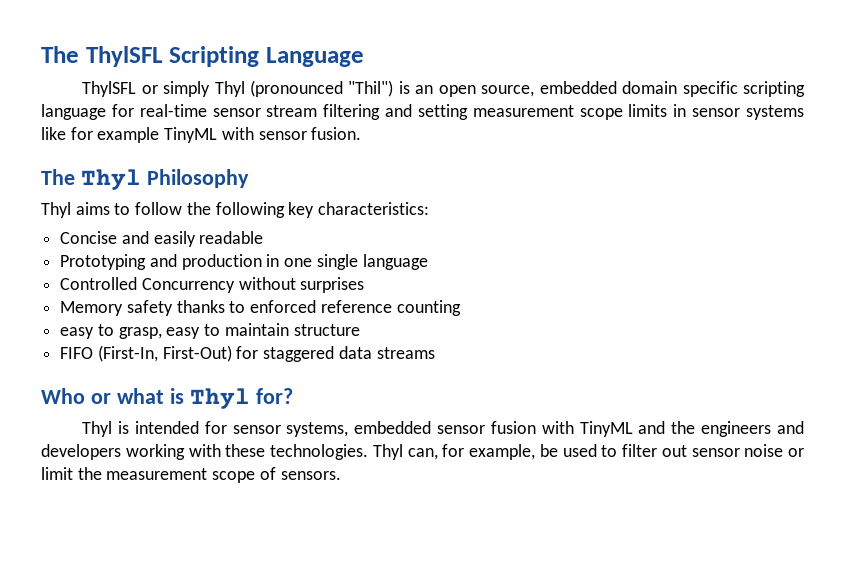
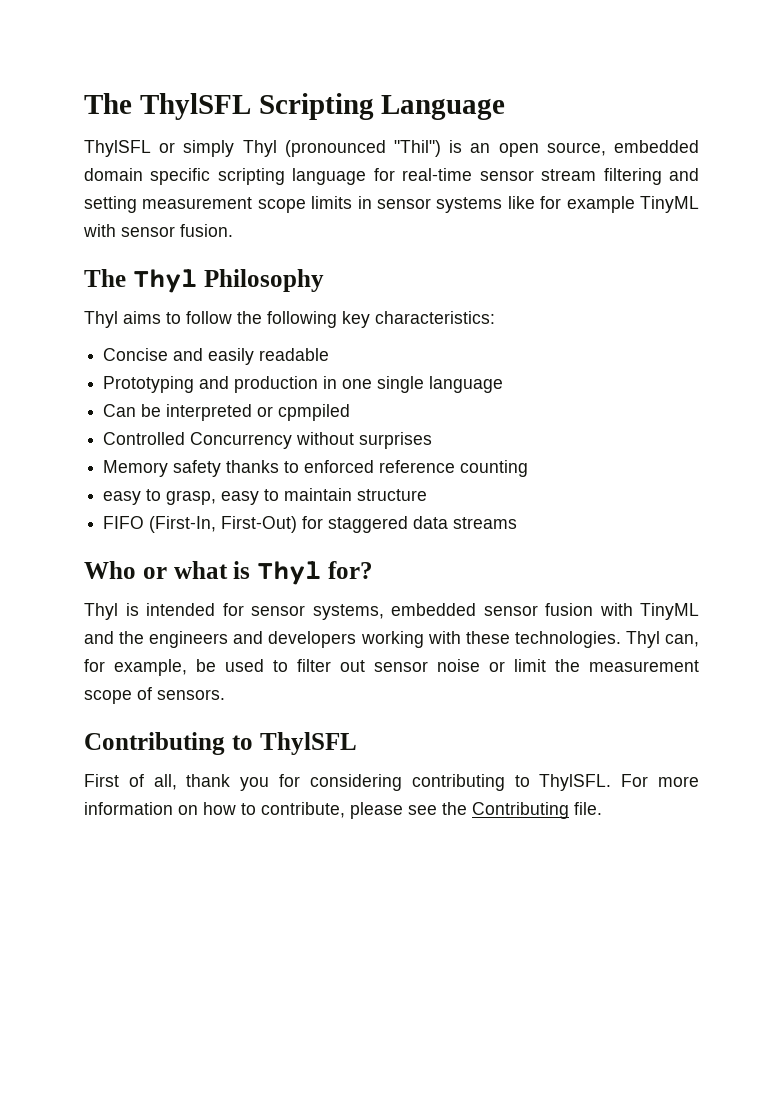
(428, 262) none -> [103,404,351,421] // Can be interpreted or cpmpiled
(341, 475) none -> [84,732,357,755] [84,774,699,791] [84,802,602,819] // Contributing to ThylSFL // First of all, thank you for considering contributing to ThylSFL. For more information on how to contribute, please see the Contributing file.

